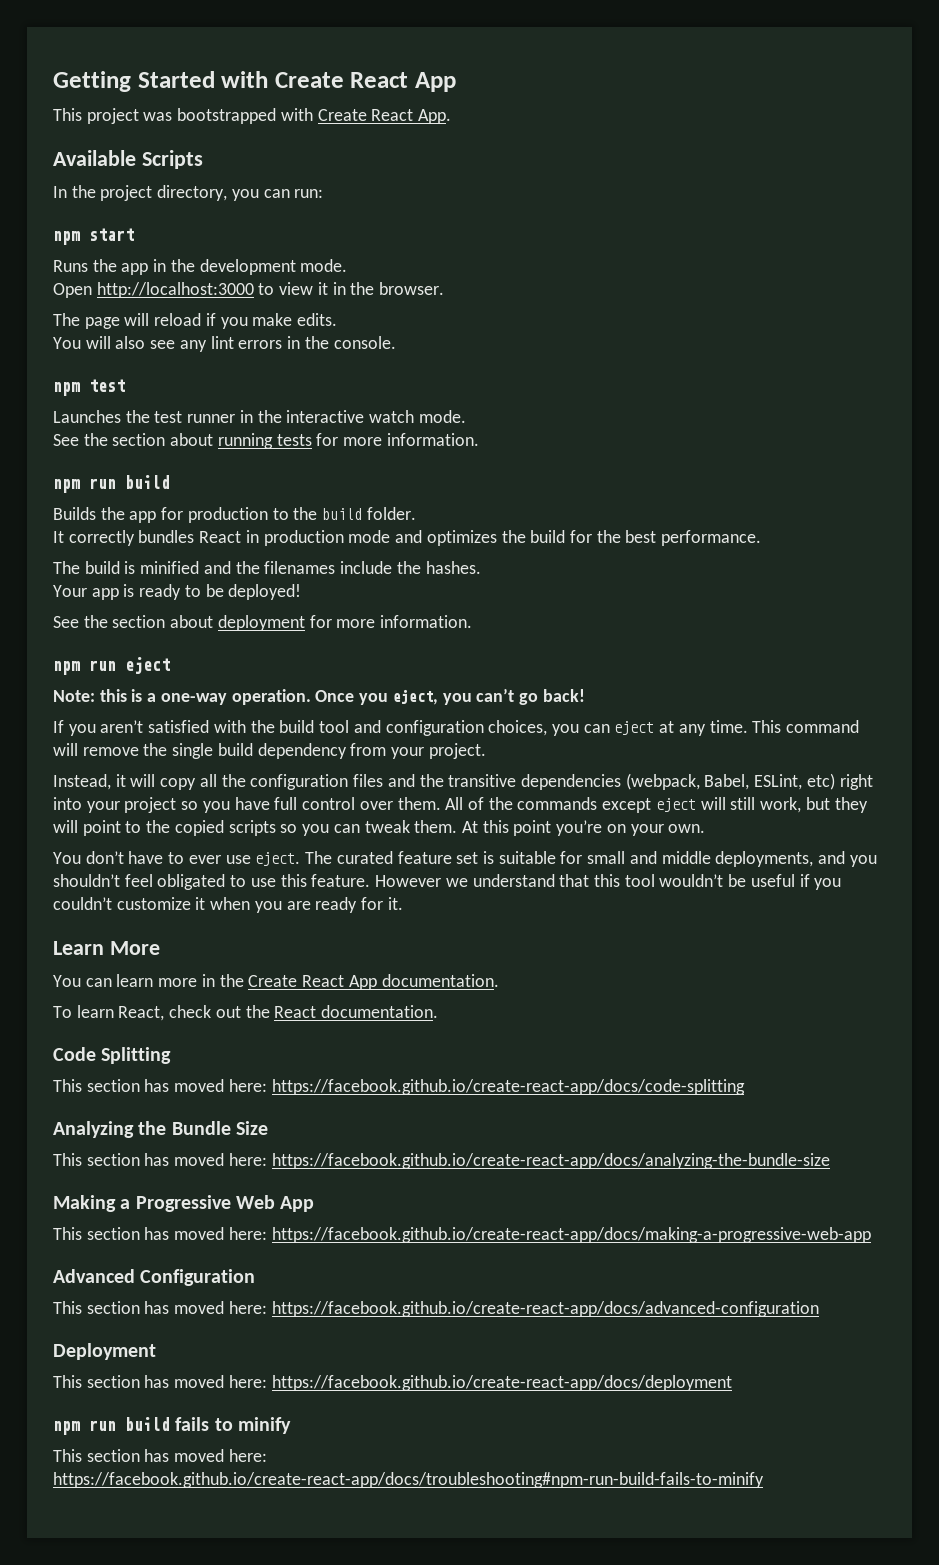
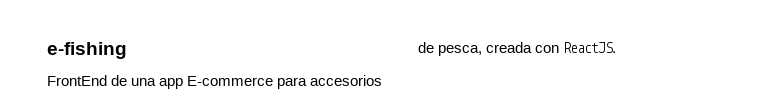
[53,71,457,92] [53,108,452,124] [53,150,203,169] [53,185,324,201] [53,228,134,245] [53,259,348,275] [53,282,445,298] [53,313,338,329] [53,336,396,352] [53,379,125,396] [53,410,466,423] [53,433,479,449] [53,475,170,493] [53,507,416,523] [53,530,762,546] [53,561,481,574] [53,584,302,600] [53,615,473,631] [53,657,170,675] [53,688,585,705] [53,720,860,736] [53,743,486,759] [53,773,873,790] [53,797,868,813] [53,820,706,836] [53,851,877,867] [53,874,842,890] [53,897,403,913] [53,941,160,955] [53,974,499,990] [53,1005,439,1021] [53,1047,172,1064] [53,1079,745,1095] [53,1121,268,1138] [53,1153,830,1169] [53,1195,315,1212] [53,1227,871,1243] [53,1269,256,1286] [53,1301,819,1317] [53,1343,156,1360] [53,1375,732,1391] [53,1417,291,1435] [53,1449,267,1462] [53,1472,764,1488] Getting Started with Create React App // This project was bootstrapped with Create React App. // Available Scripts // In the project directory, you can run: // npm start // Runs the app in the development mode. // Open http://localhost:3000 to view it in the browser. // The page will reload if you make edits. // You will also see any lint errors in the console. // npm test // Launches the test runner in the interactive watch mode. // See the section about running tests for more information. // npm run build // Builds the app for production to the build folder. // It correctly bundles React in production mode and optimizes the build for the best performance. // The build is minified and the filenames include the hashes. // Your app is ready to be deployed! // See the section about deployment for more information. // npm run eject // Note: this is a one-way operation. Once you eject, you can’t go back! // If you aren’t satisfied with the build tool and configuration choices, you can eject at any time. This command will remove the single build dependency from your project. // Instead, it will copy all the configuration files and the transitive dependencies (webpack, Babel, ESLint, etc) right into your project so you have full control over them. All of the commands except eject will still work, but they will point to the copied scripts so you can tweak them. At this point you’re on your own. // You don’t have to ever use eject. The curated feature set is suitable for small and middle deployments, and you shouldn’t feel obligated to use this feature. However we understand that this tool wouldn’t be useful if you couldn’t customize it when you are ready for it. // Learn More // You can learn more in the Create React App documentation. // To learn React, check out the React documentation. // Code Splitting // This section has moved here: https://facebook.github.io/create-react-app/docs/code-splitting // Analyzing the Bundle Size // This section has moved here: https://facebook.github.io/create-react-app/docs/analyzing-the-bundle-size // Making a Progressive Web App // This section has moved here: https://facebook.github.io/create-react-app/docs/making-a-progressive-web-app // Advanced Configuration // This section has moved here: https://facebook.github.io/create-react-app/docs/advanced-configuration // Deployment // This section has moved here: https://facebook.github.io/create-react-app/docs/deployment // npm run build fails to minify // This section has moved here: https://facebook.github.io/create-react-app/docs/troubleshooting#npm-run-build-fails-to-minify -> [47,42,127,59] [47,75,383,89] [418,42,617,56] e-fishing // FrontEnd de una app E-commerce para accesorios de pesca, creada con ReactJS.

